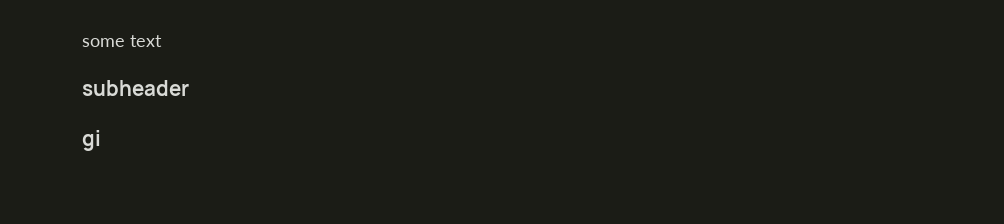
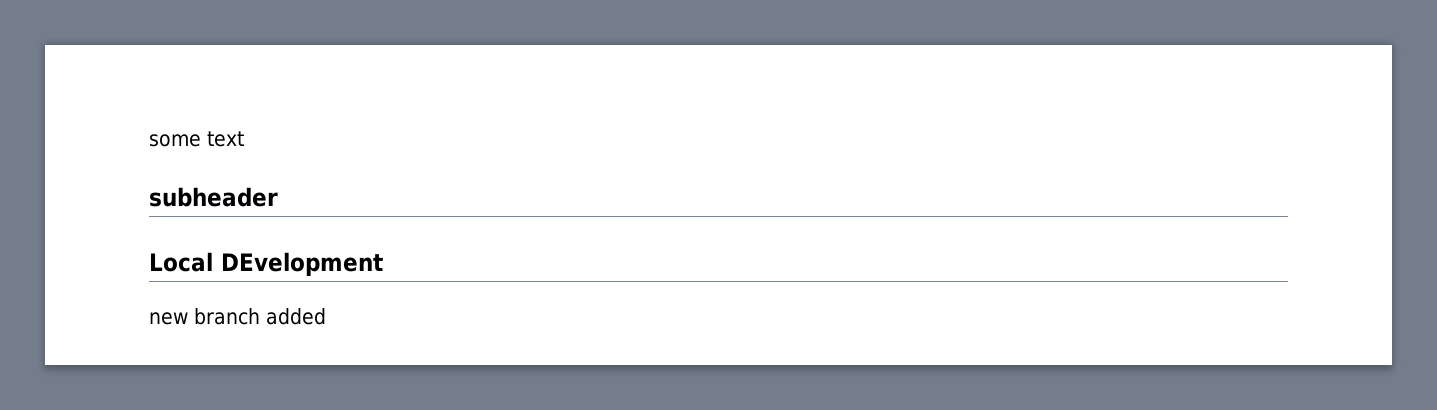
[82,130,101,151] gi -> [149,252,383,276] [149,308,326,325] Local DEvelopment // new branch added

